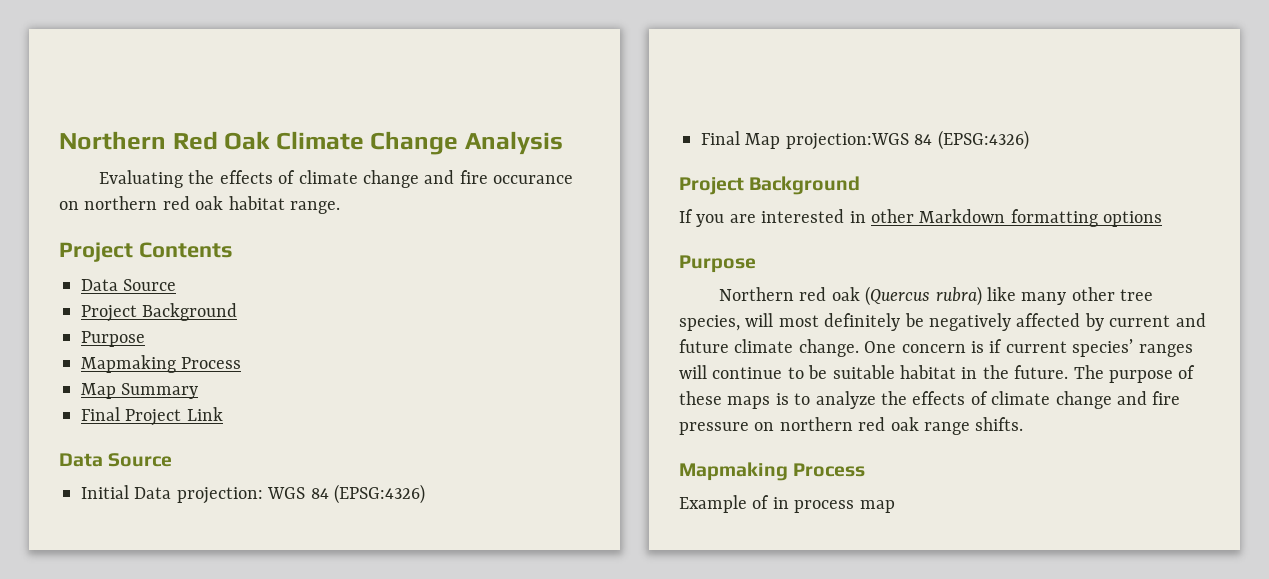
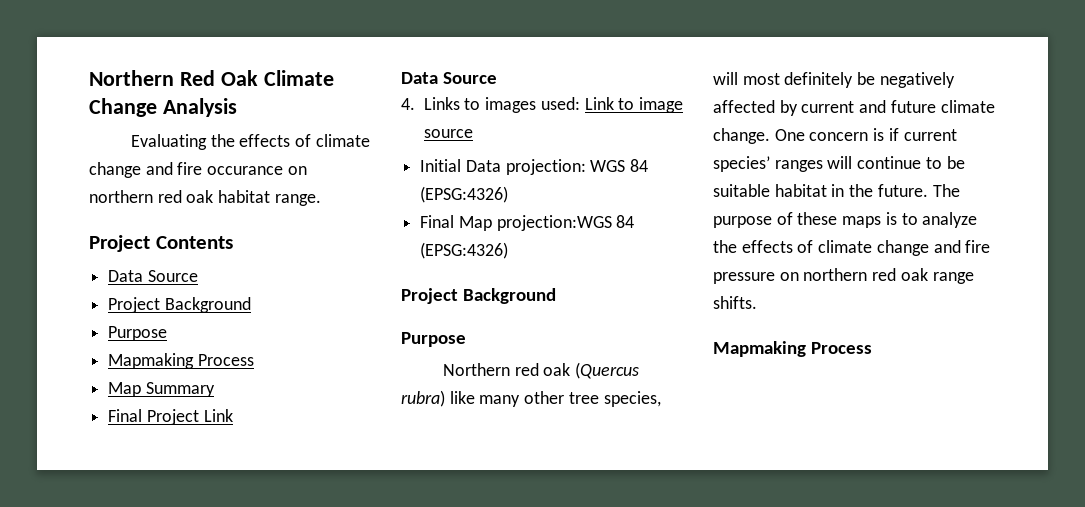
(173, 460) none -> [401,97,684,113] [423,129,473,138] // 4. Links to images used: Link to image source
[679,209,1163,227] // If you are interested in other Markdown formatting options -> (557, 296) none
[679,495,895,513] // Example of in process map -> (873, 348) none

